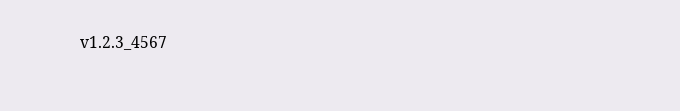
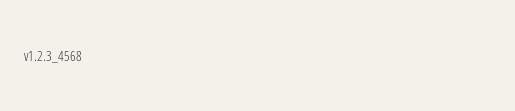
[80,36,167,50] v1.2.3_4567 -> [24,51,82,63] v1.2.3_4568

